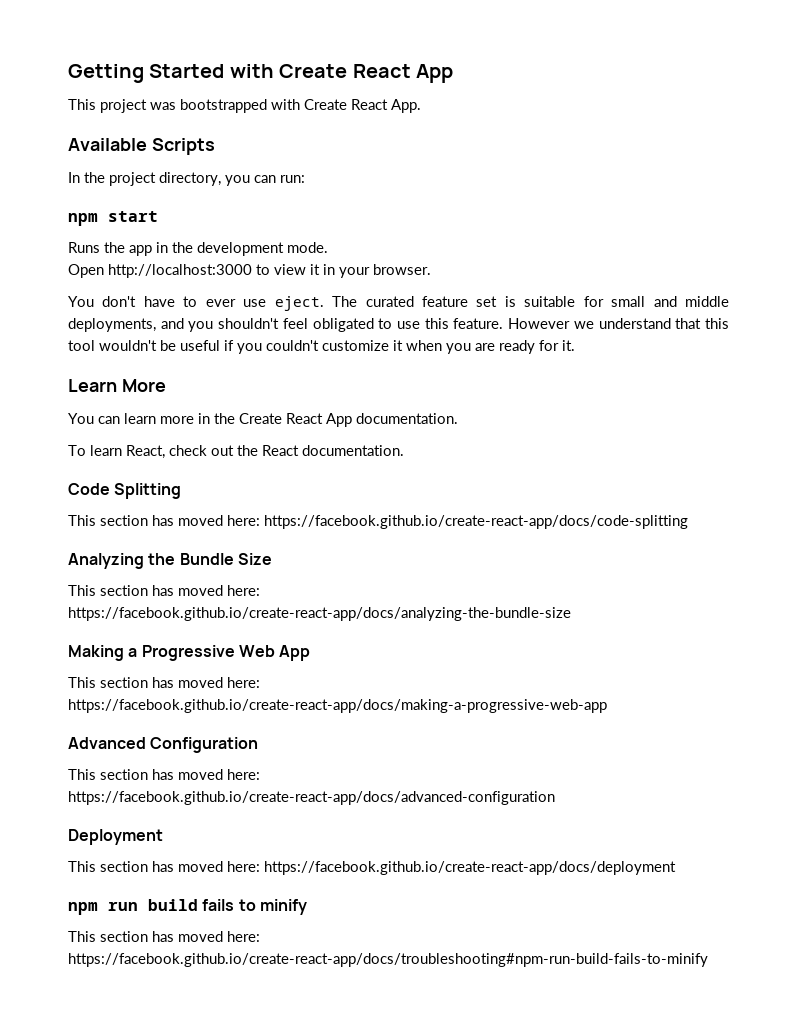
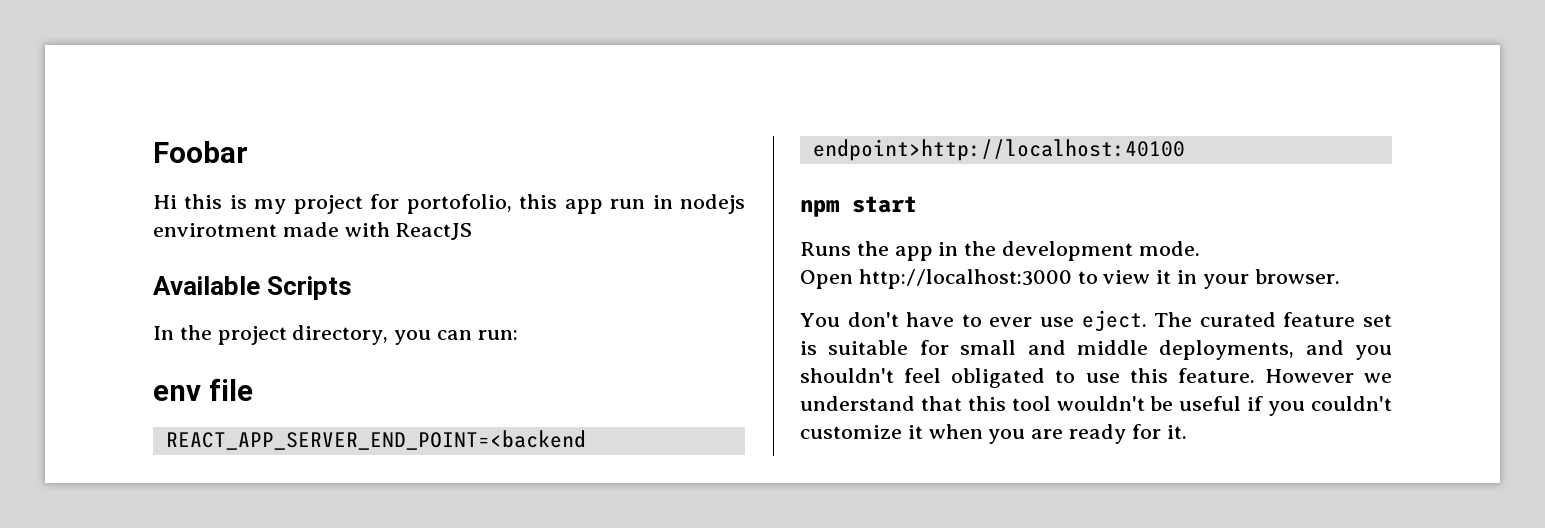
[68,64,453,83] [68,99,421,113] Getting Started with Create React App // This project was bootstrapped with Create React App. -> [153,141,248,163] [153,194,745,214] [153,222,473,240] Foobar // Hi this is my project for portofolio, this app run in nodejs envirotment made with ReactJS
(305, 179) none -> [153,378,253,401] [165,430,586,450] [812,139,1185,161] // env file // REACT_APP_SERVER_END_POINT=<backend endpoint>http://localhost:40100
[68,379,166,392] [68,413,458,427] [68,445,404,459] [68,483,182,499] [68,515,688,529] [68,553,272,569] [68,585,260,596] [68,607,571,621] [68,645,311,661] [68,677,260,688] [68,699,607,713] [68,737,259,753] [68,769,260,780] [68,791,555,805] [68,829,163,845] [68,861,676,875] [68,899,307,915] [68,931,260,942] [68,953,708,967] // Learn More // You can learn more in the Create React App documentation. // To learn React, check out the React documentation. // Code Splitting // This section has moved here: https://facebook.github.io/create-react-app/docs/code-splitting // Analyzing the Bundle Size // This section has moved here: https://facebook.github.io/create-react-app/docs/analyzing-the-bundle-size // Making a Progressive Web App // This section has moved here: https://facebook.github.io/create-react-app/docs/making-a-progressive-web-app // Advanced Configuration // This section has moved here: https://facebook.github.io/create-react-app/docs/advanced-configuration // Deployment // This section has moved here: https://facebook.github.io/create-react-app/docs/deployment // npm run build fails to minify // This section has moved here: https://facebook.github.io/create-react-app/docs/troubleshooting#npm-run-build-fails-to-minify -> (1187, 432) none

